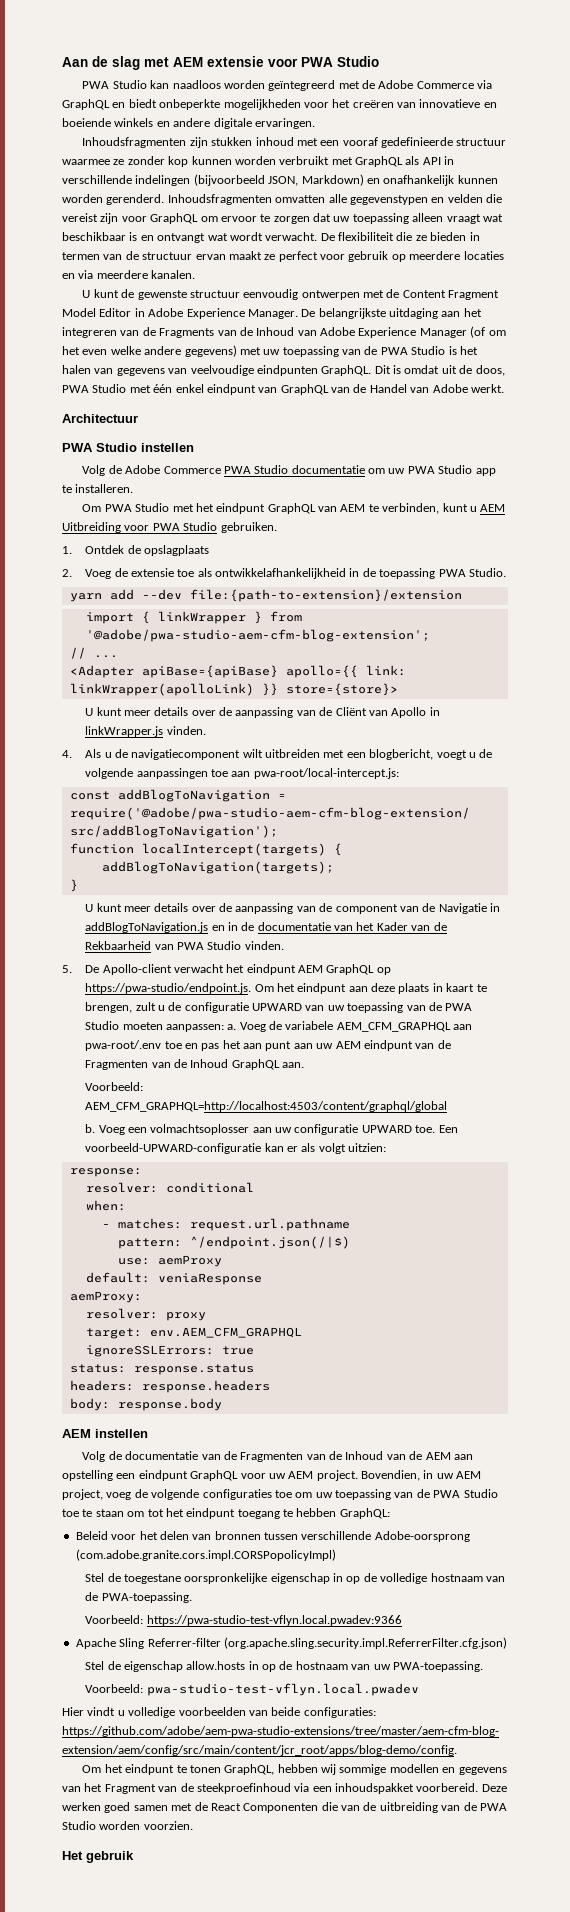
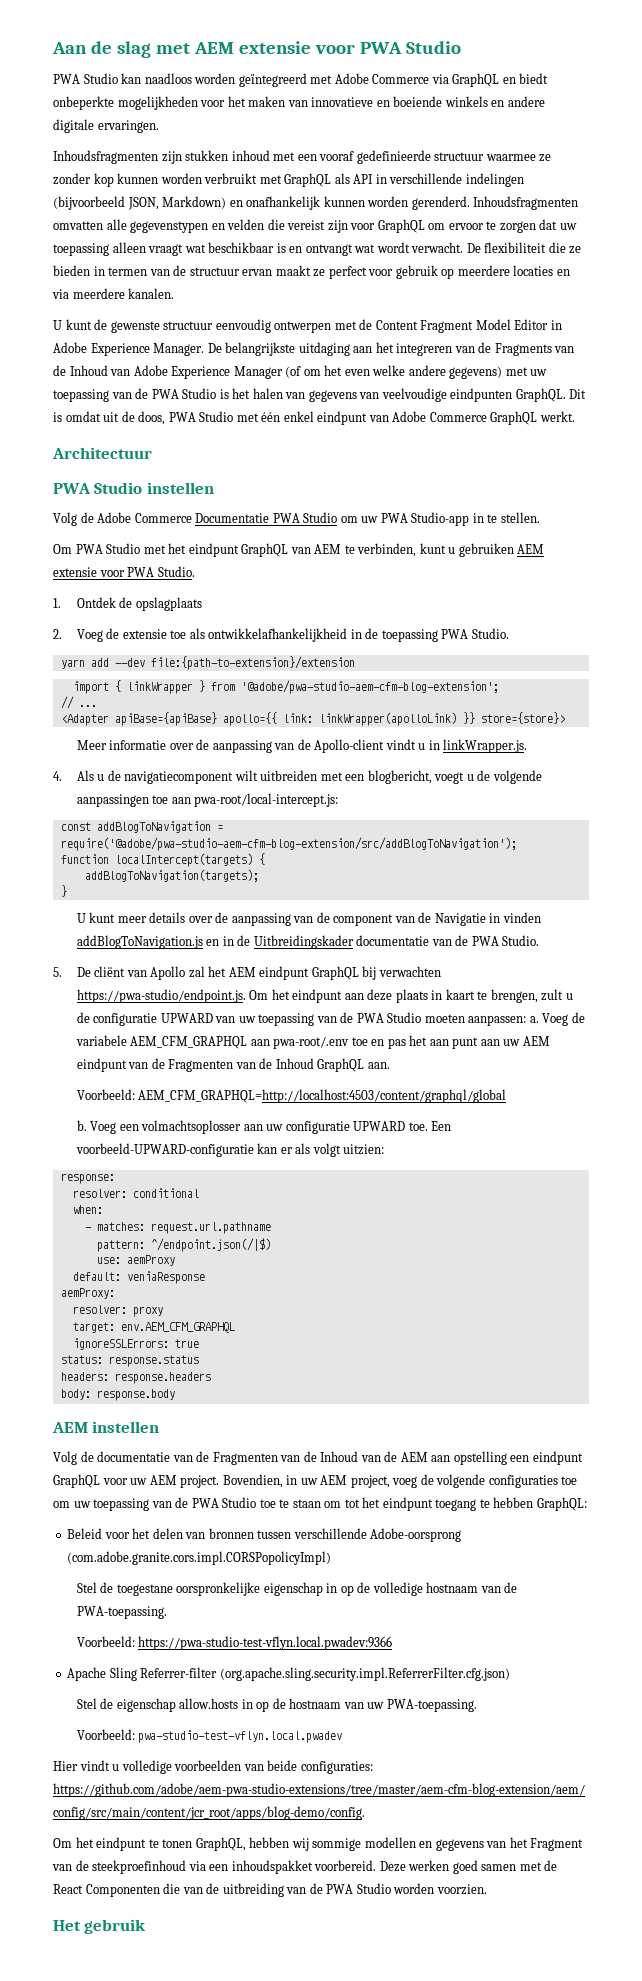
[362,80,376,89] de -> (333, 79) none
[352,100,394,108] creëren -> [248,96,286,107] maken
[280,384,468,395] GraphQL van de Handel van Adobe -> [392,411,538,425] Adobe Commerce GraphQL
[223,465,365,474] PWA Studio documentatie -> [195,512,338,523] Documentatie PWA Studio
[438,465,496,476] [62,484,134,493] Studio app te installeren. -> [411,512,540,526] Studio-app in te stellen.
[480,504,506,512] [62,522,277,533] AEM Uitbreiding voor PWA Studio gebruiken. -> [458,543,545,557] [53,566,195,577] gebruiken AEM extensie voor PWA Studio.
[85,707,440,718] [85,726,206,737] U kunt meer details over de aanpassing van de Cliënt van Apollo in linkWrapper.js vinden. -> [76,739,528,753] Meer informatie over de aanpassing van de Apollo-client vindt u in linkWrapper.js.
(501, 907) none -> [502,912,541,923] vinden
[257,922,447,931] [85,941,284,950] [62,964,391,975] documentatie van het Kader van de Rekbaarheid van PWA Studio vinden. // 5. De Apollo-client verwacht het eindpunt AEM GraphQL op -> [253,935,540,949] [53,966,441,980] Uitbreidingskader documentatie van de PWA Studio. // 5. De cliënt van Apollo zal het AEM eindpunt GraphQL bij verwachten

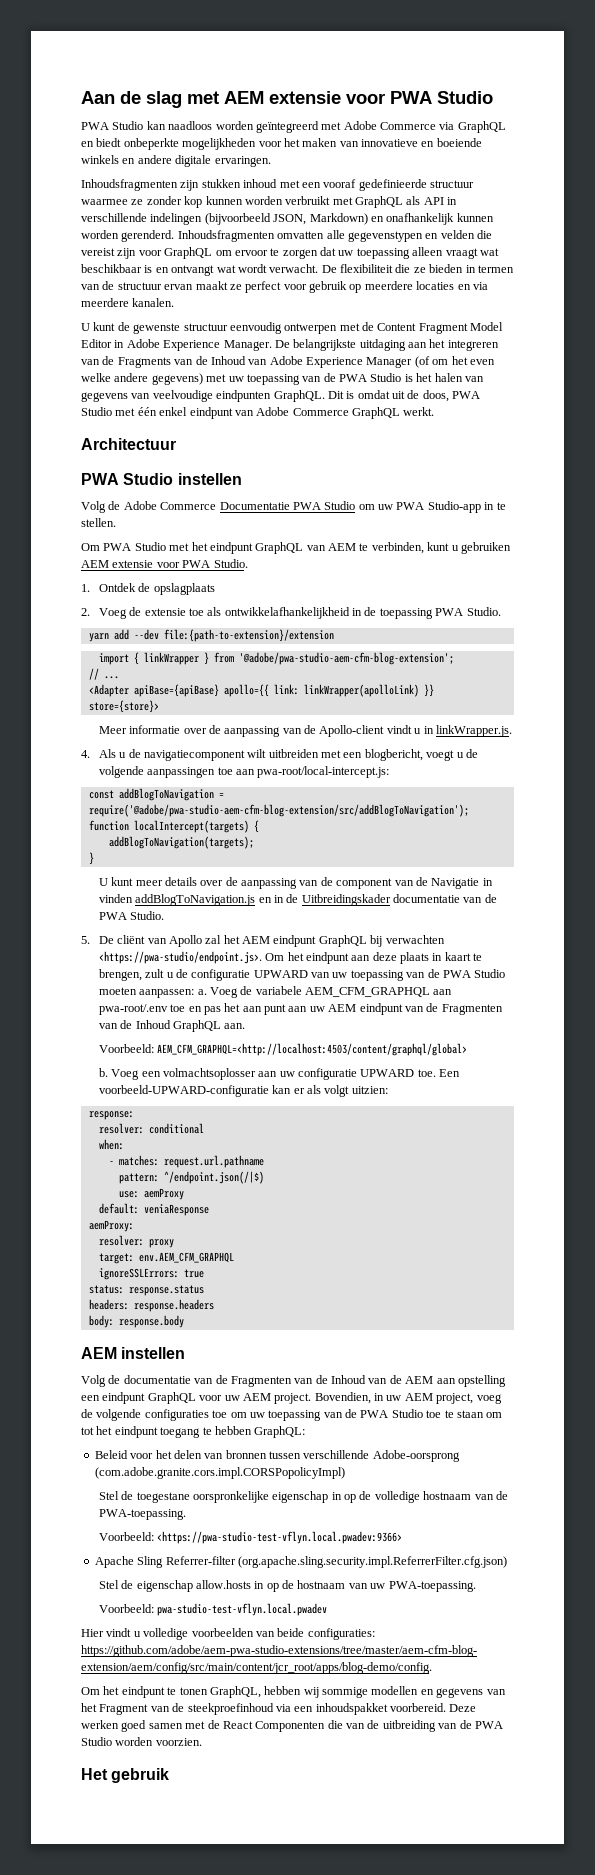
[76,989,246,1003] https://pwa-studio/endpoint.js. -> [98,951,262,964] <https://pwa-studio/endpoint.js>.
[138,1089,507,1103] AEM_CFM_GRAPHQL=http://localhost:4503/content/graphql/global -> [157,1043,468,1056] AEM_CFM_GRAPHQL=<http://localhost:4503/content/graphql/global>
[138,1636,393,1650] https://pwa-studio-test-vflyn.local.pwadev:9366 -> [157,1531,403,1544] <https://pwa-studio-test-vflyn.local.pwadev:9366>

